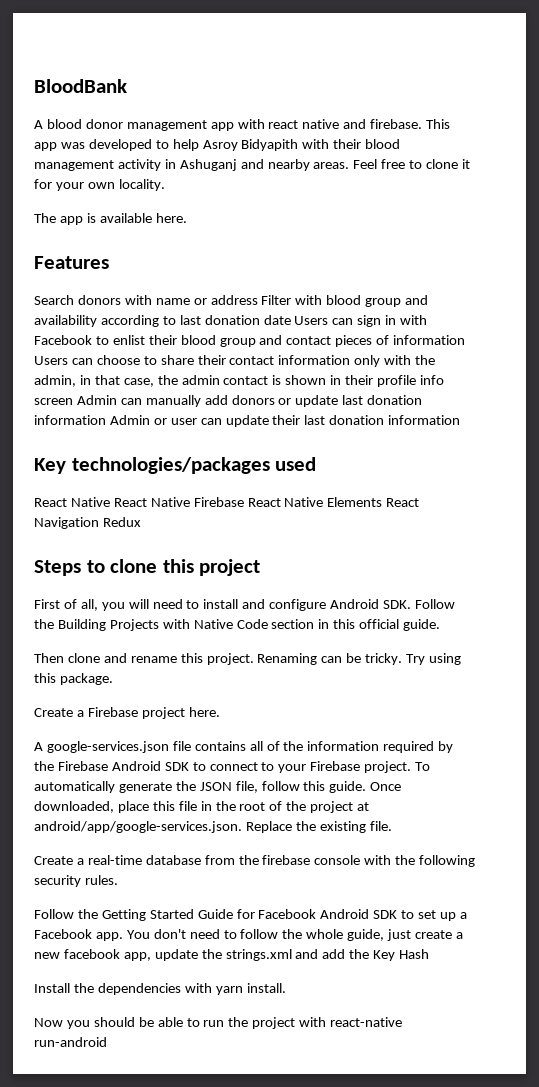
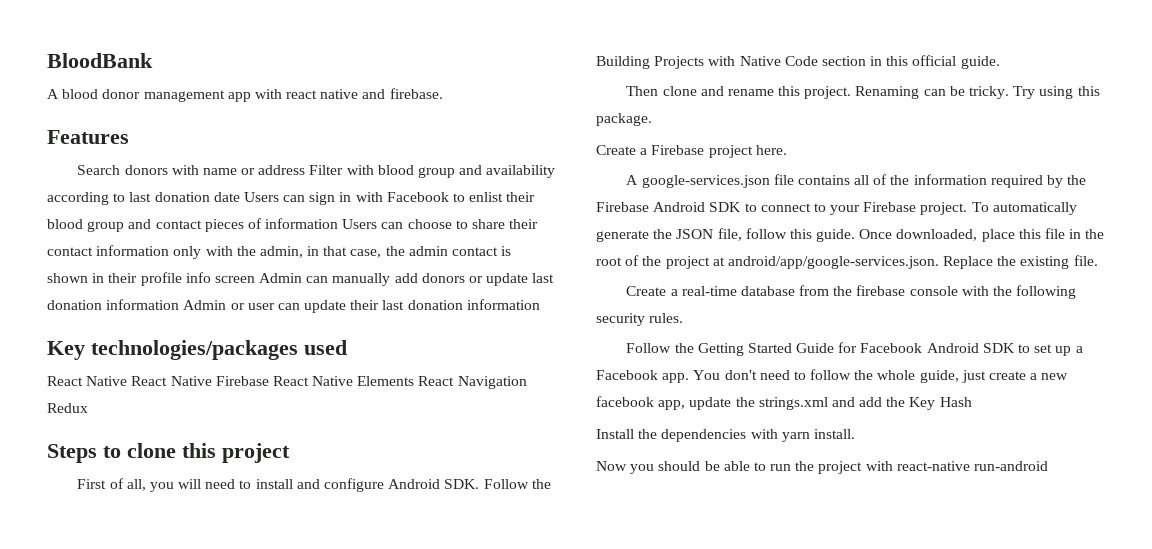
[426,119,451,129] [34,139,401,151] [34,159,471,171] [34,179,165,191] [34,213,187,225] This app was developed to help Asroy Bidyapith with their blood management activity in Ashuganj and nearby areas. Feel free to clone it for your own locality. // The app is available here. -> (443, 93) none

